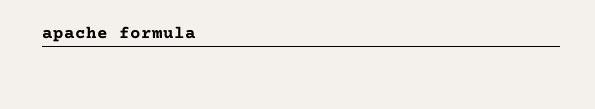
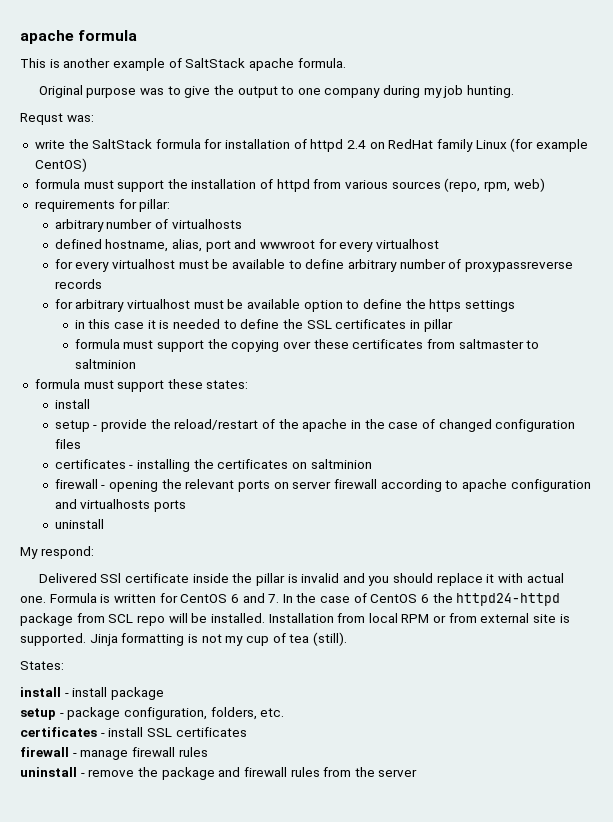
(196, 32) none -> [20,58,346,71] [38,85,515,98] [20,113,94,125] [34,138,588,152] [34,158,87,172] [34,178,545,192] [34,199,171,212] [54,219,242,232] [54,239,439,252] [54,259,573,272] [54,279,102,289] [54,299,515,312] [74,319,453,332] [74,339,540,352] [74,359,136,369] [34,379,249,392] [54,399,90,409] [54,419,576,432] [54,439,81,449] [54,459,372,472] [54,479,591,492] [54,499,187,512] [54,519,104,529] [20,546,94,559] [38,573,564,586] [20,593,561,606] [20,613,570,626] [20,632,347,646] [20,661,64,670] [20,687,164,700] [20,707,285,720] [20,727,247,737] [20,747,208,760] [20,767,418,780] // This is another example of SaltStack apache formula. // Original purpose was to give the output to one company during my job hunting. // Requst was: // write the SaltStack formula for installation of httpd 2.4 on RedHat family Linux (for example CentOS) // formula must support the installation of httpd from various sources (repo, rpm, web) // requirements for pillar: // arbitrary number of virtualhosts // defined hostname, alias, port and wwwroot for every virtualhost // for every virtualhost must be available to define arbitrary number of proxypassreverse records // for arbitrary virtualhost must be available option to define the https settings // in this case it is needed to define the SSL certificates in pillar // formula must support the copying over these certificates from saltmaster to saltminion // formula must support these states: // install // setup - provide the reload/restart of the apache in the case of changed configuration files // certificates - installing the certificates on saltminion // firewall - opening the relevant ports on server firewall according to apache configuration and virtualhosts ports // uninstall // My respond: // Delivered SSl certificate inside the pillar is invalid and you should replace it with actual one. Formula is written for CentOS 6 and 7. In the case of CentOS 6 the httpd24-httpd package from SCL repo will be installed. Installation from local RPM or from external site is supported. Jinja formatting is not my cup of tea (still). // States: // install - install package // setup - package configuration, folders, etc. // certificates - install SSL certificates // firewall - manage firewall rules // uninstall - remove the package and firewall rules from the server

